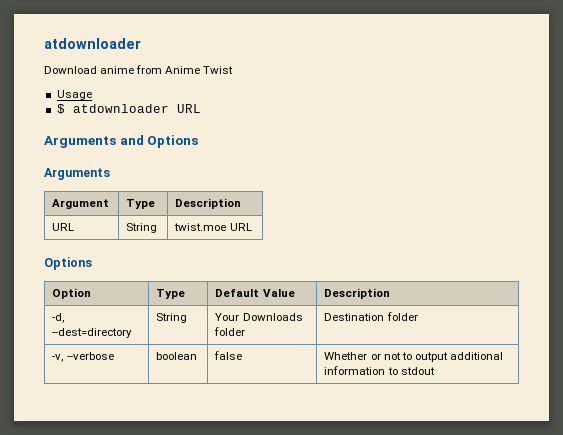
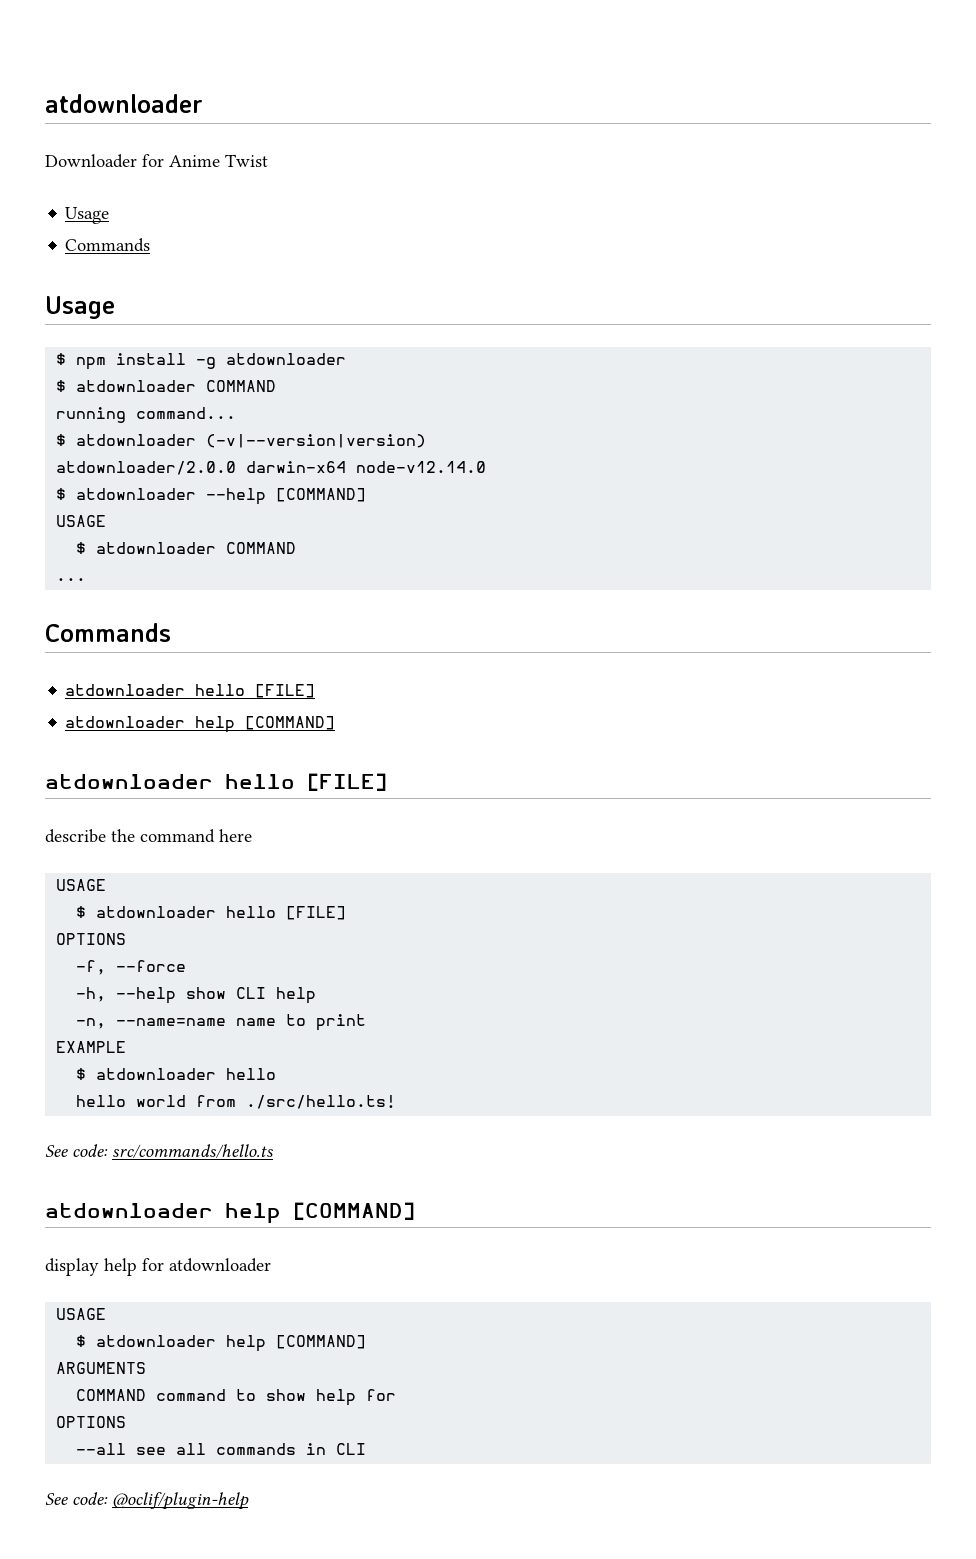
[44,38,141,49] [44,65,163,74] atdownloader // Download anime from -> [45,94,203,113] [45,154,164,168] atdownloader // Downloader for
[56,104,201,114] [44,135,199,148] [44,168,110,180] [52,199,110,209] [126,199,156,209] [175,198,242,209] [52,223,75,231] [126,223,158,233] [174,223,252,231] [44,257,92,270] [52,288,92,299] [156,289,186,299] [215,289,295,297] [324,288,391,299] [52,313,65,323] [52,328,133,338] [156,313,188,323] [215,313,303,321] [214,327,246,336] [324,312,418,321] [52,352,114,362] [156,352,198,360] [214,351,243,360] [324,352,503,362] [324,366,435,375] $ atdownloader URL // Arguments and Options // Arguments // Argument | Type | Description // URL | String | twist.moe URL // Options // Option | Type | Default Value | Description // -d, --dest=directory | String | Your Downloads folder | Destination folder // -v, --verbose | boolean | false | Whether or not to output additional information to stdout -> [65,238,151,252] [45,296,115,319] [56,353,347,370] [56,380,277,392] [56,407,237,423] [56,434,427,448] [56,461,487,475] [56,488,367,505] [56,515,107,527] [76,542,297,554] [56,578,87,581] [45,623,171,642] [65,684,316,698] [65,716,336,733] [45,773,387,791] [45,829,252,843] [56,879,107,891] [76,906,347,920] [56,933,127,945] [76,960,187,975] [76,987,317,1004] [76,1014,367,1031] [56,1041,127,1053] [76,1068,277,1080] [76,1095,397,1109] [45,1144,273,1158] [45,1202,415,1224] [45,1258,271,1276] [56,1308,107,1320] [76,1335,367,1352] [56,1362,147,1374] [76,1389,397,1406] [56,1416,127,1428] [76,1443,367,1455] [45,1492,249,1510] Commands // Usage // $ npm install -g atdownloader // $ atdownloader COMMAND // running command... // $ atdownloader (-v|--version|version) // atdownloader/2.0.0 darwin-x64 node-v12.14.0 // $ atdownloader --help [COMMAND] // USAGE // $ atdownloader COMMAND // ... // Commands // atdownloader hello [FILE] // atdownloader help [COMMAND] // atdownloader hello [FILE] // describe the command here // USAGE // $ atdownloader hello [FILE] // OPTIONS // -f, --force // -h, --help show CLI help // -n, --name=name name to print // EXAMPLE // $ atdownloader hello // hello world from ./src/hello.ts! // See code: src/commands/hello.ts // atdownloader help [COMMAND] // display help for atdownloader // USAGE // $ atdownloader help [COMMAND] // ARGUMENTS // COMMAND command to show help for // OPTIONS // --all see all commands in CLI // See code: @oclif/plugin-help

